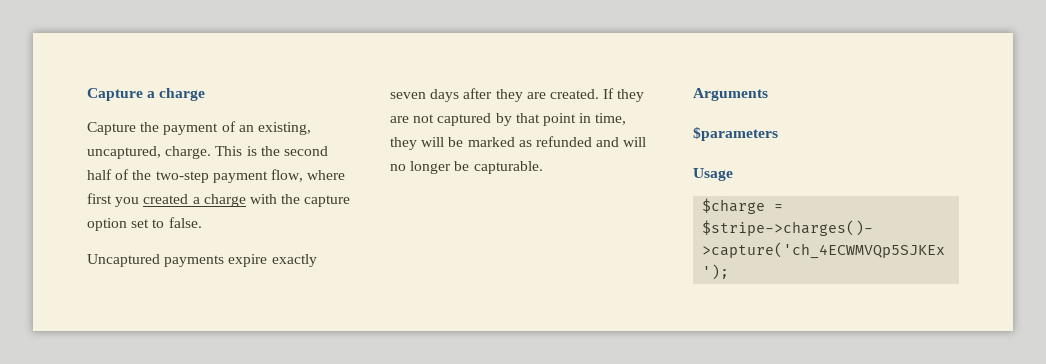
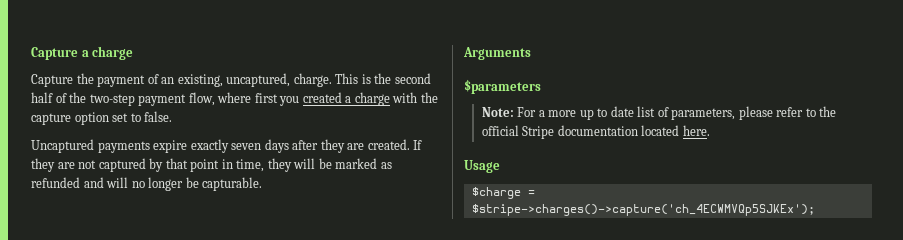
(778, 134) none -> [481,106,837,120] [481,125,710,139] // Note: For a more up to date list of parameters, please refer to the official Stripe documentation located here.

